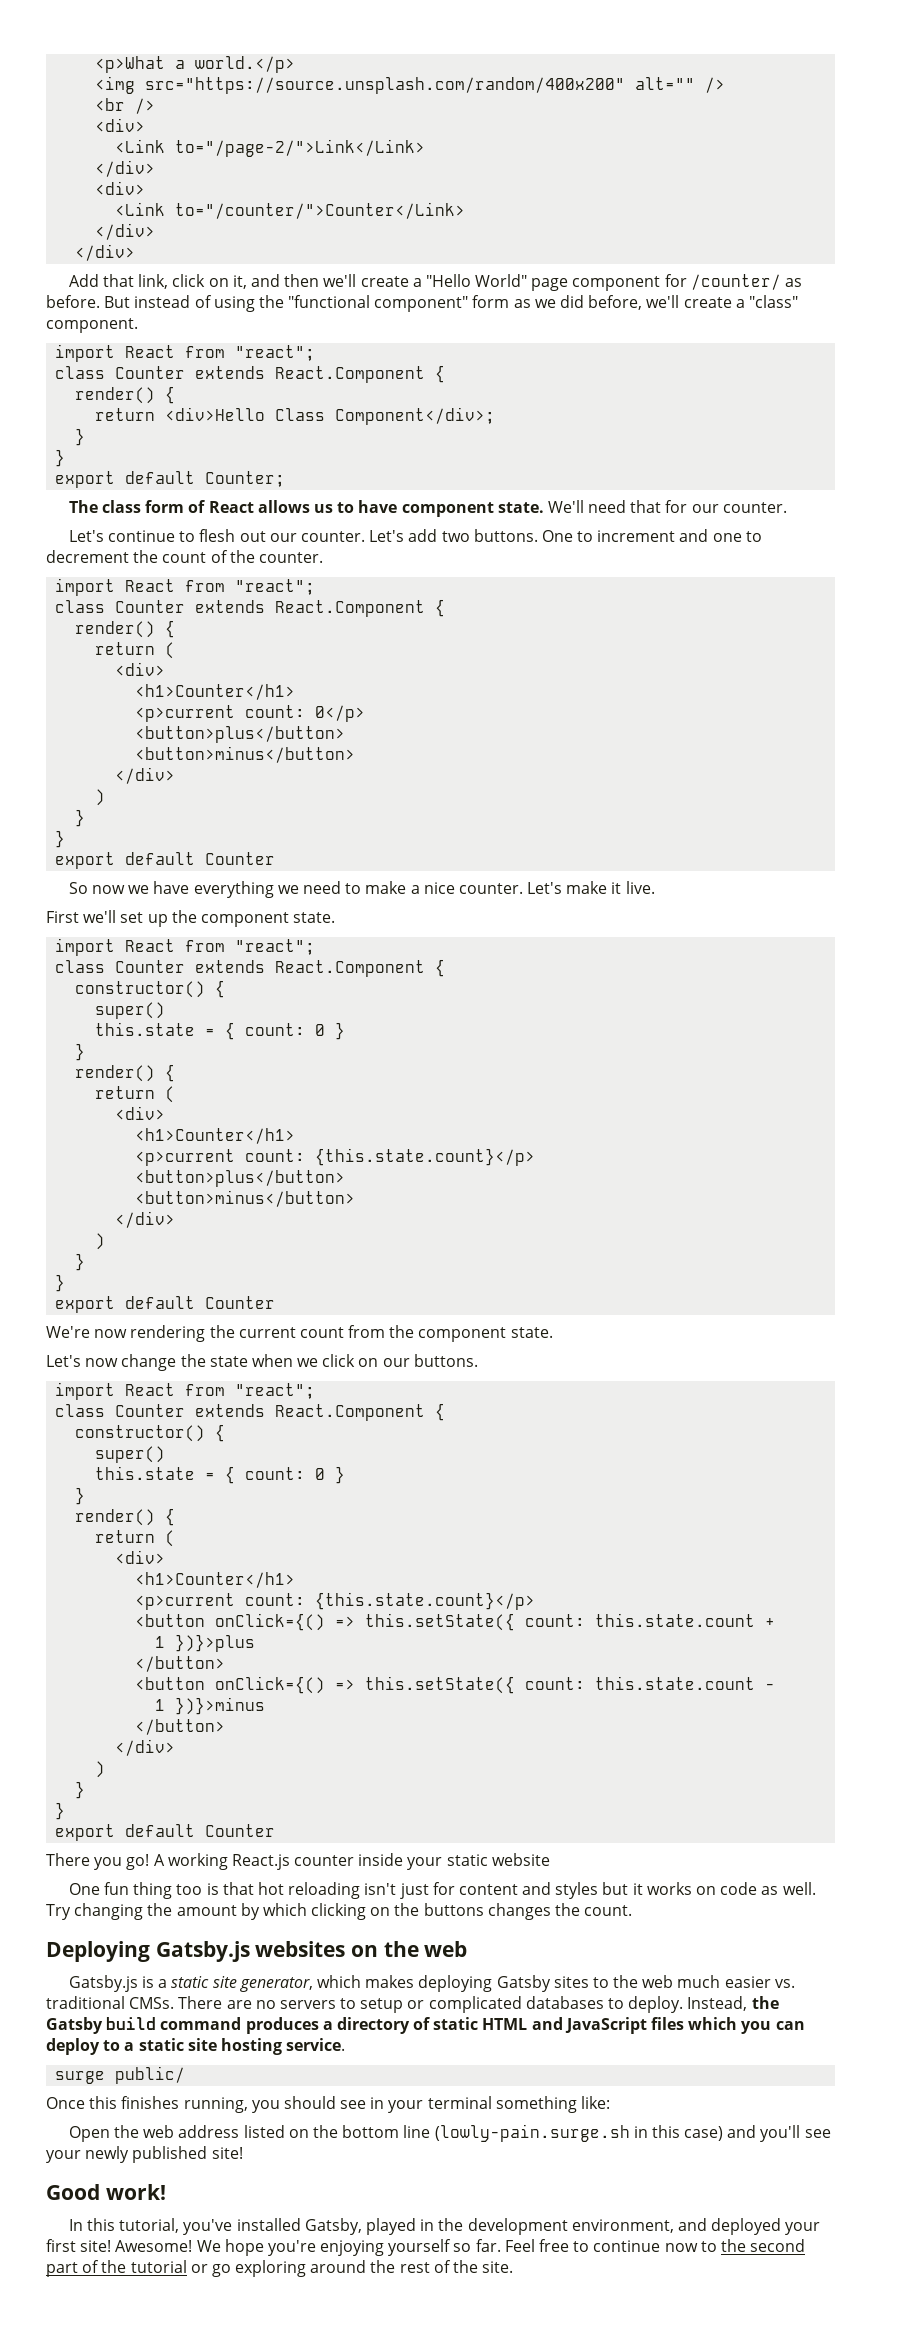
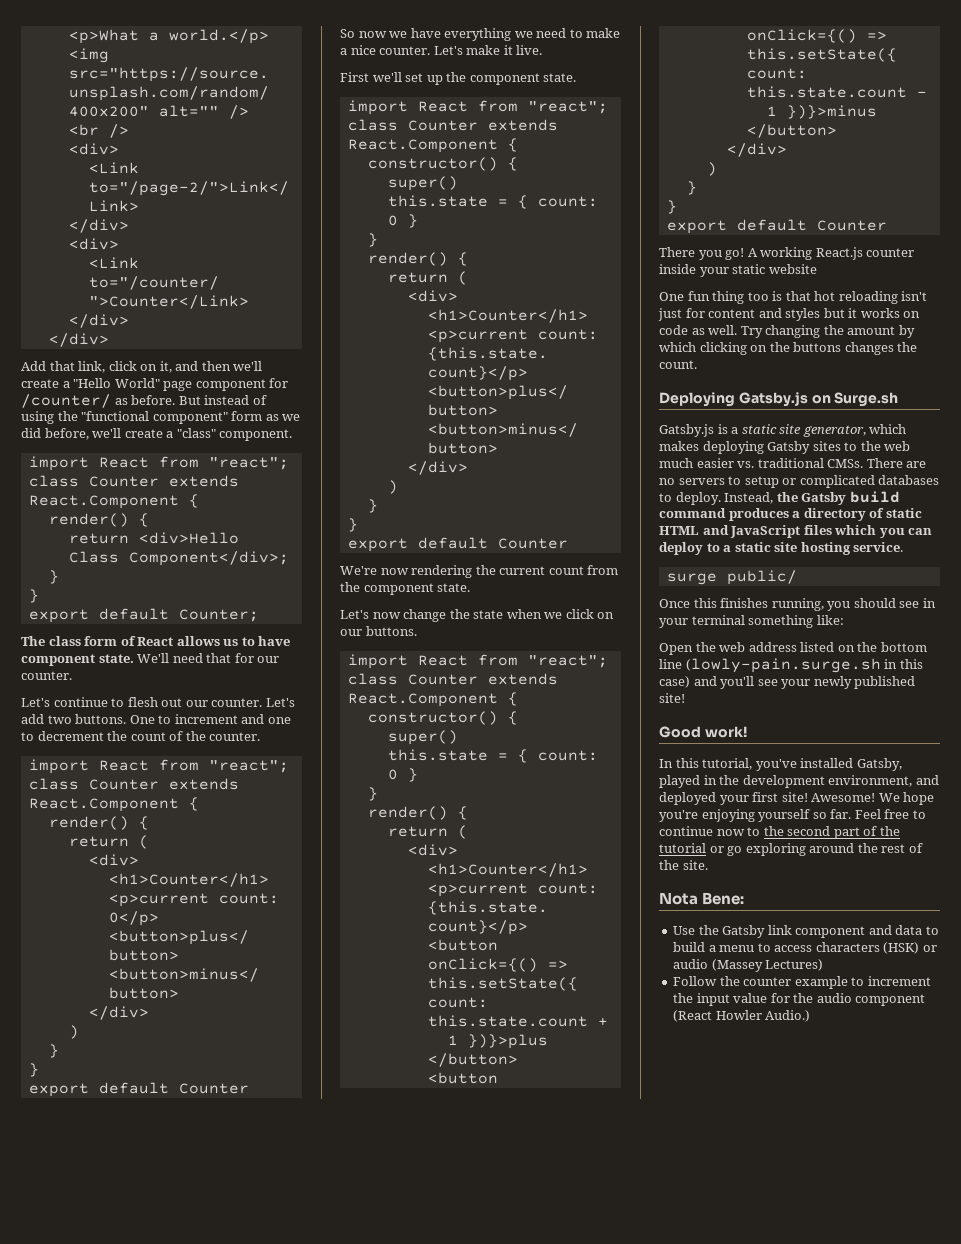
[255,1941,468,1957] websites on the web -> [811,392,899,407] on Surge.sh
(514, 2267) none -> [659,892,745,905] [673,925,939,938] [673,942,937,954] [673,959,824,972] [673,976,931,989] [673,993,926,1006] [673,1010,811,1022] // Nota Bene: // Use the Gatsby link component and data to build a menu to access characters (HSK) or audio (Massey Lectures) // Follow the counter example to increment the input value for the audio component (React Howler Audio.)

